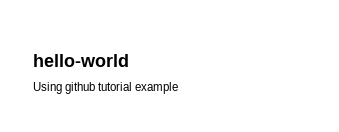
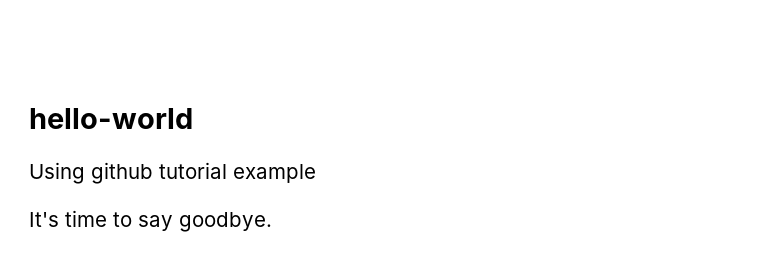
(179, 88) none -> [29,210,272,232] // It's time to say goodbye.

